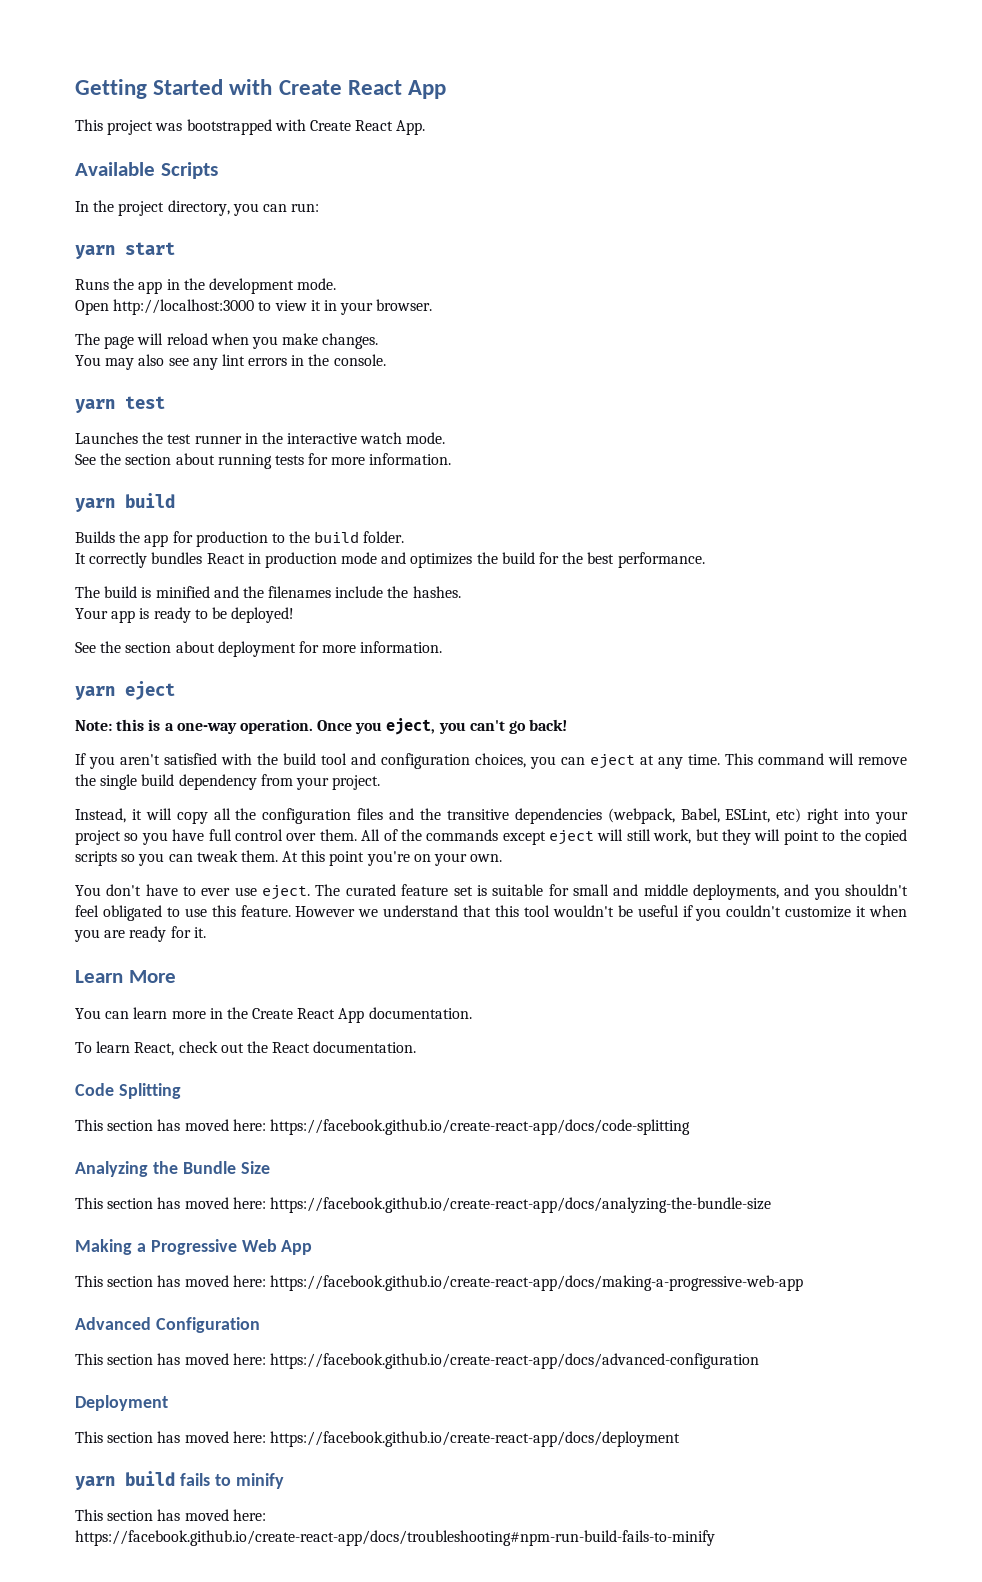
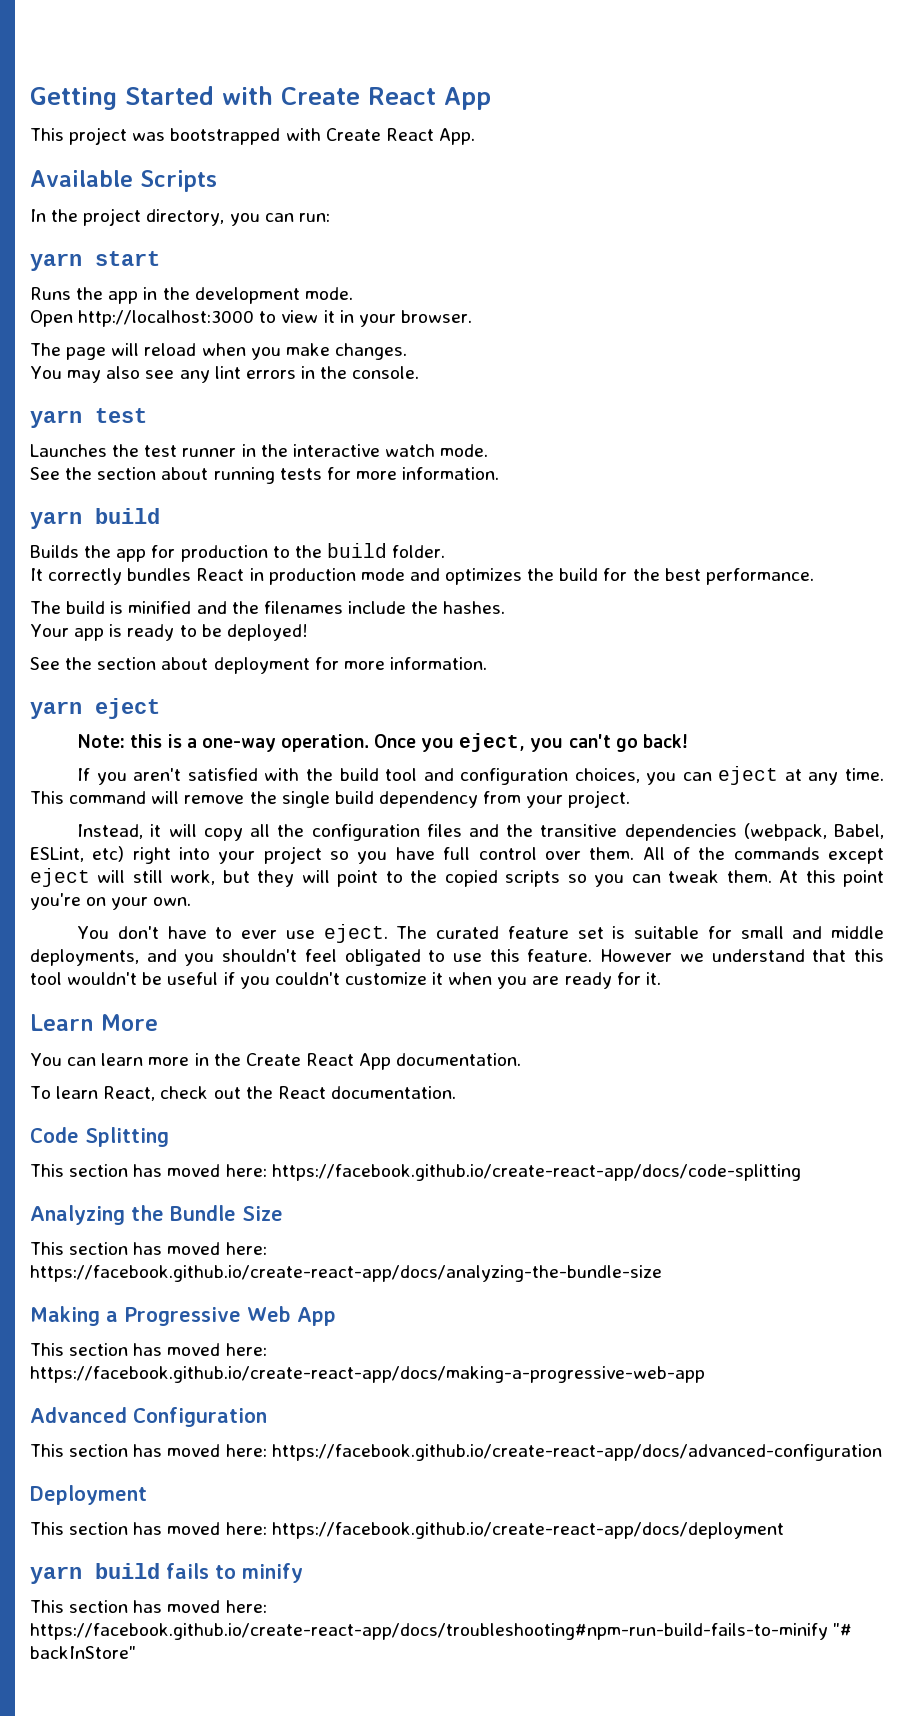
(715, 1538) none -> [833,1623,853,1636] [30,1646,136,1659] "# backInStore"

